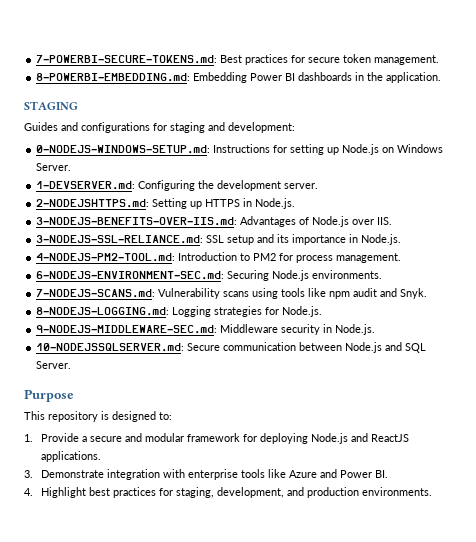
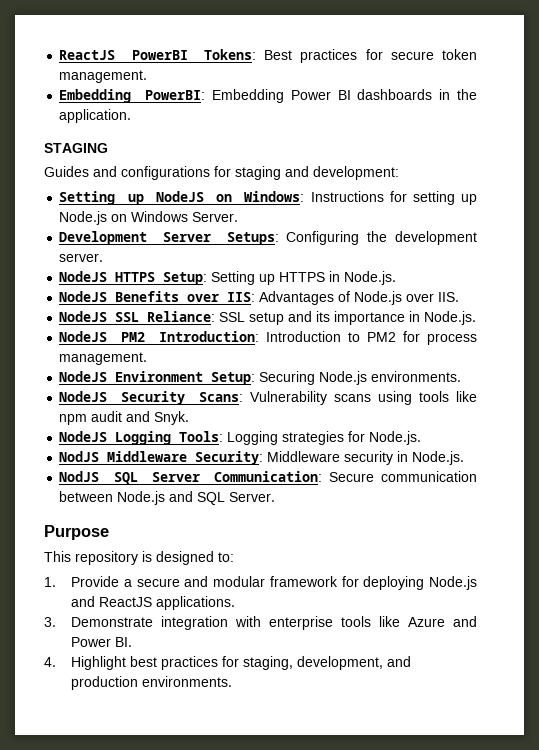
[36,55,218,64] 7-POWERBI-SECURE-TOKENS.md: -> [59,49,257,60] ReactJS PowerBI Tokens:
[36,73,191,82] 8-POWERBI-EMBEDDING.md: -> [59,89,206,103] Embedding PowerBI:
[36,145,211,154] 0-NODEJS-WINDOWS-SETUP.md: -> [59,191,305,205] Setting up NodeJS on Windows:
[36,181,136,190] 1-DEVSERVER.md: -> [59,231,279,245] Development Server Setups:
[36,199,150,208] 2-NODEJSHTTPS.md: -> [59,271,208,285] NodeJS HTTPS Setup:
[36,217,238,226] 3-NODEJS-BENEFITS-OVER-IIS.md: -> [59,291,256,302] NodeJS Benefits over IIS:
[36,235,204,244] 3-NODEJS-SSL-RELIANCE.md: -> [59,311,216,322] NodeJS SSL Reliance:
[36,253,176,262] 4-NODEJS-PM2-TOOL.md: -> [59,331,260,342] NodeJS PM2 Introduction:
[36,271,225,280] 6-NODEJS-ENVIRONMENT-SEC.md: -> [59,371,256,385] NodeJS Environment Setup:
[36,289,156,298] 7-NODEJS-SCANS.md: -> [59,391,244,405] NodeJS Security Scans:
[36,307,170,316] 8-NODEJS-LOGGING.md: -> [59,431,224,445] NodeJS Logging Tools:
[36,325,218,334] 9-NODEJS-MIDDLEWARE-SEC.md: -> [59,451,264,465] NodJS Middleware Security:
[36,343,185,352] 10-NODEJSSQLSERVER.md: -> [59,471,322,485] NodJS SQL Server Communication:

